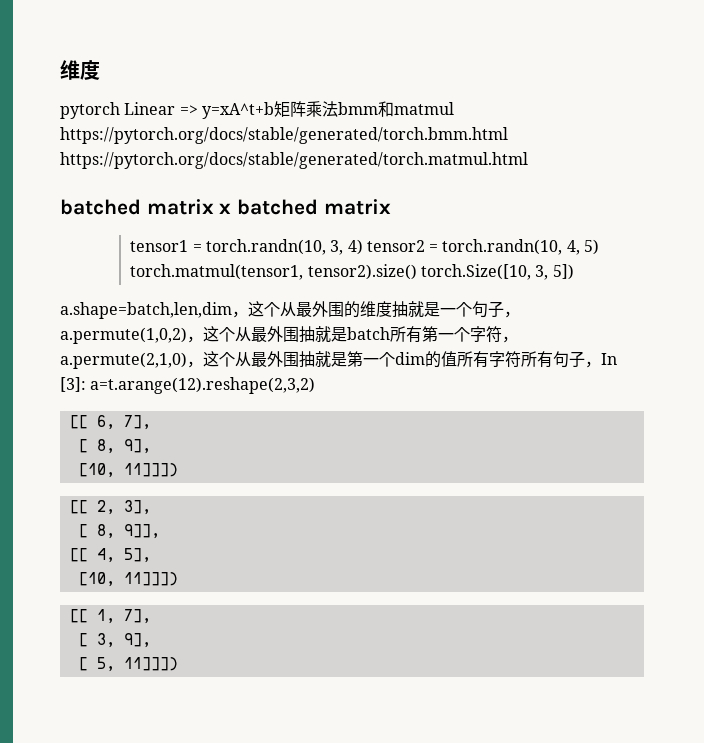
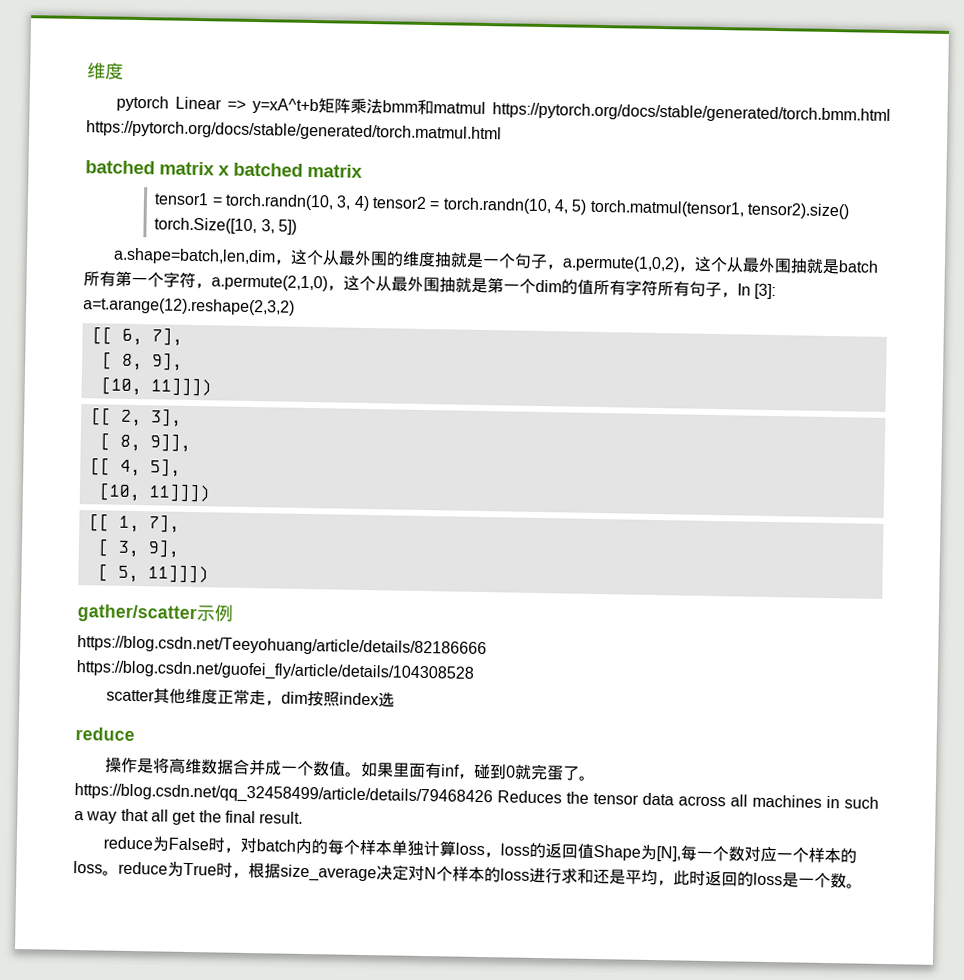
(178, 664) none -> [77,604,233,624] [77,635,487,658] [76,660,474,683] [105,688,395,708] [75,727,135,742] [104,757,596,781] [74,783,879,809] [74,808,304,826] [102,836,857,864] [73,860,863,889] // gather/scatter示例 // https://blog.csdn.net/Teeyohuang/article/details/82186666 https://blog.csdn.net/guofei_fly/article/details/104308528 // scatter其他维度正常走，dim按照index选 // reduce // 操作是将高维数据合并成一个数值。如果里面有inf，碰到0就完蛋了。https://blog.csdn.net/qq_32458499/article/details/79468426 Reduces the tensor data across all machines in such a way that all get the final result. // reduce为False时，对batch内的每个样本单独计算loss，loss的返回值Shape为[N],每一个数对应一个样本的loss。reduce为True时，根据size_average决定对N个样本的loss进行求和还是平均，此时返回的loss是一个数。

